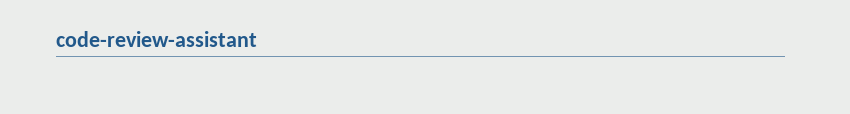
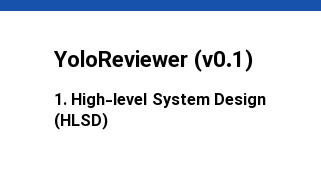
[56,31,257,47] code-review-assistant -> [53,49,254,72] [54,93,266,108] [54,112,108,130] YoloReviewer (v0.1) // 1. High-level System Design (HLSD)

